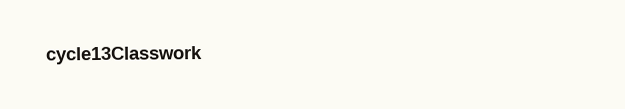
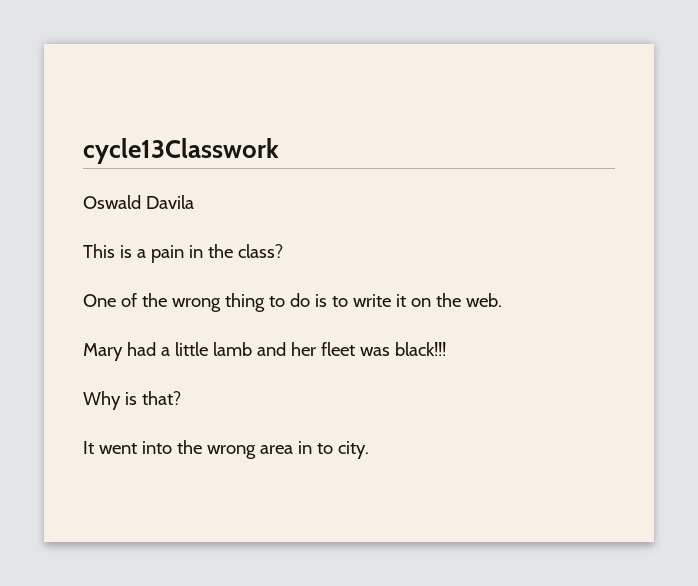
(203, 55) none -> [83,195,194,209] [83,244,283,263] [83,293,502,312] [83,342,446,361] [83,391,181,410] [83,440,369,459] // Oswald Davila // This is a pain in the class? // One of the wrong thing to do is to write it on the web. // Mary had a little lamb and her fleet was black!!! // Why is that? // It went into the wrong area in to city.

